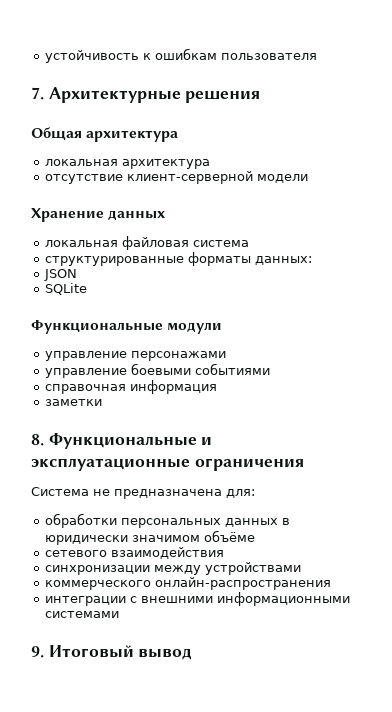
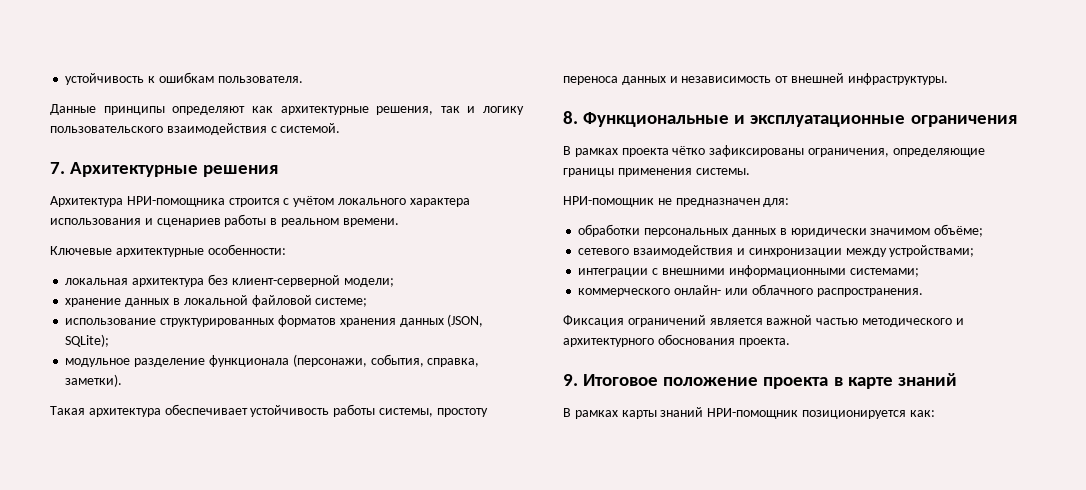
[220,53,317,60] [31,87,261,103] [31,127,179,142] [44,159,210,169] [44,171,308,184] [31,208,166,222] [44,236,249,250] [44,252,312,266] [43,269,77,281] [44,283,87,295] [31,320,223,334] [44,351,226,361] [44,363,270,378] [44,380,217,394] [44,399,102,406] пользователя // 7. Архитектурные решения // Общая архитектура // локальная архитектура // отсутствие клиент-серверной модели // Хранение данных // локальная файловая система // структурированные форматы данных: // JSON // SQLite // Функциональные модули // управление персонажами // управление боевыми событиями // справочная информация // заметки -> [217,76,303,83] [50,104,524,115] [50,123,341,135] [50,162,279,177] [50,196,470,207] [50,214,399,227] [50,244,286,257] [65,274,394,287] [65,295,368,307] [65,314,484,327] [65,334,110,347] [65,354,480,367] [65,374,123,387] [50,404,488,417] [563,73,948,85] пользователя. // Данные принципы определяют как архитектурные решения, так и логику пользовательского взаимодействия с системой. // 7. Архитектурные решения // Архитектура НРИ-помощника строится с учётом локального характера использования и сценариев работы в реальном времени. // Ключевые архитектурные особенности: // локальная архитектура без клиент-серверной модели; // хранение данных в локальной файловой системе; // использование структурированных форматов хранения данных (JSON, SQLite); // модульное разделение функционала (персонажи, события, справка, заметки). // Такая архитектура обеспечивает устойчивость работы системы, простоту переноса данных и независимость от внешней инфраструктуры.
[31,487,222,499] Система не предназначена -> [563,145,985,157] [563,168,750,177] [563,196,760,207] В рамках проекта чётко зафиксированы ограничения, определяющие границы применения системы. // НРИ-помощник не предназначен
[203,530,255,542] объёме -> [934,224,984,237] объёме;
(224, 553) // -> [736,248,745,255] и
[204,562,301,575] [44,577,331,590] устройствами // коммерческого онлайн-распространения -> [889,245,975,257] устройствами;
[44,611,119,618] [31,645,193,660] системами // 9. Итоговый вывод -> [849,268,919,277] [578,284,923,297] [563,315,964,327] [563,334,790,347] [563,373,957,389] [563,407,935,419] системами; // коммерческого онлайн- или облачного распространения. // Фиксация ограничений является важной частью методического и архитектурного обоснования проекта. // 9. Итоговое положение проекта в карте знаний // В рамках карты знаний НРИ-помощник позиционируется как:

